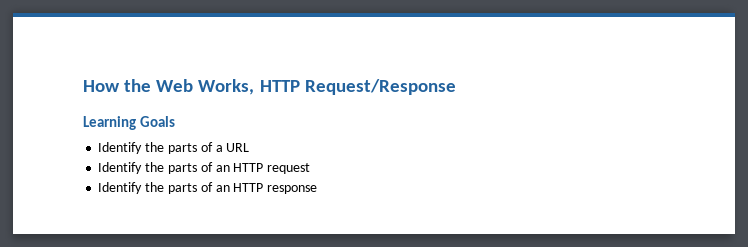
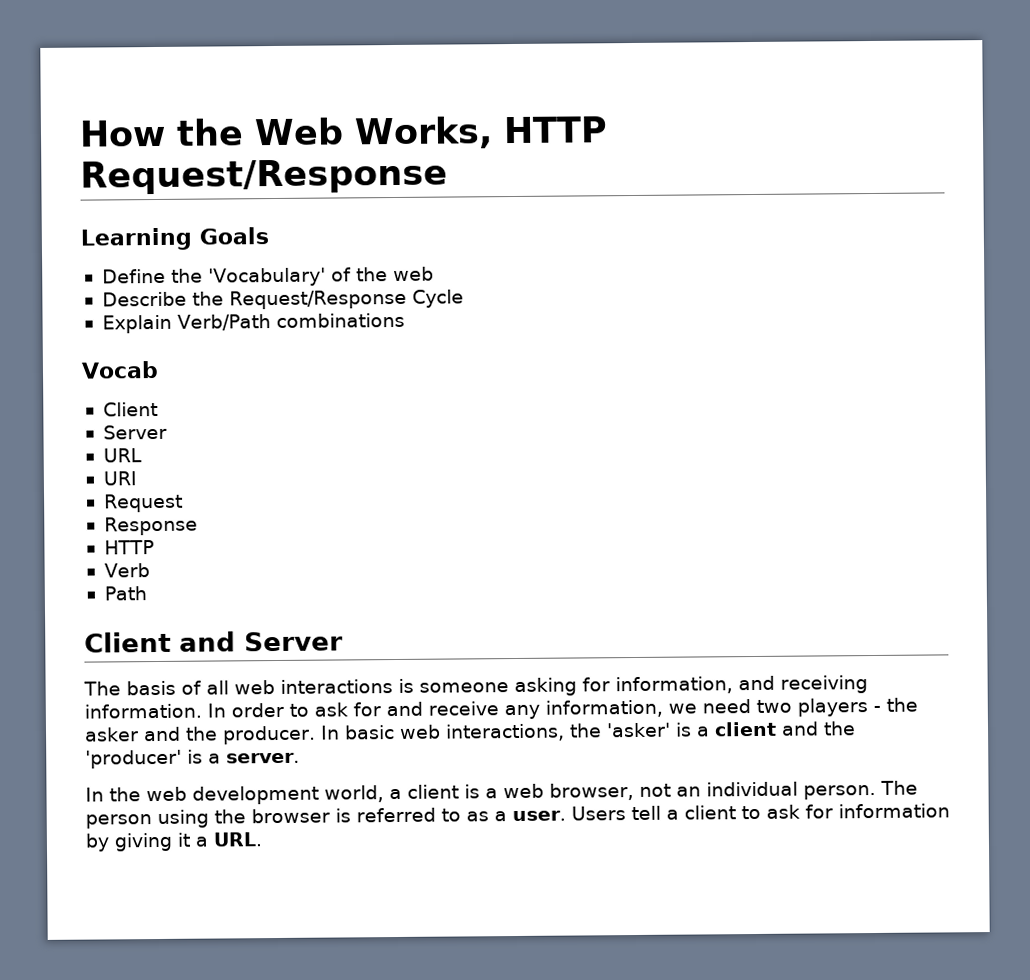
[98,142,250,154] [98,162,311,174] [98,182,318,194] Identify the parts of a URL // Identify the parts of an HTTP request // Identify the parts of an HTTP response -> [101,266,434,287] [101,289,464,310] [101,312,405,334] [81,360,159,379] [102,401,158,417] [102,424,167,440] [102,448,142,463] [102,471,137,486] [103,493,183,513] [103,516,198,536] [103,540,154,555] [103,563,150,578] [103,586,147,601] [84,631,343,653] [83,675,868,697] [84,697,918,720] [84,721,856,745] [85,749,300,769] [85,780,918,805] [85,803,950,829] [85,832,262,852] Define the 'Vocabulary' of the web // Describe the Request/Response Cycle // Explain Verb/Path combinations // Vocab // Client // Server // URL // URI // Request // Response // HTTP // Verb // Path // Client and Server // The basis of all web interactions is someone asking for information, and receiving information. In order to ask for and receive any information, we need two players - the asker and the producer. In basic web interactions, the 'asker' is a client and the 'producer' is a server. // In the web development world, a client is a web browser, not an individual person. The person using the browser is referred to as a user. Users tell a client to ask for information by giving it a URL.

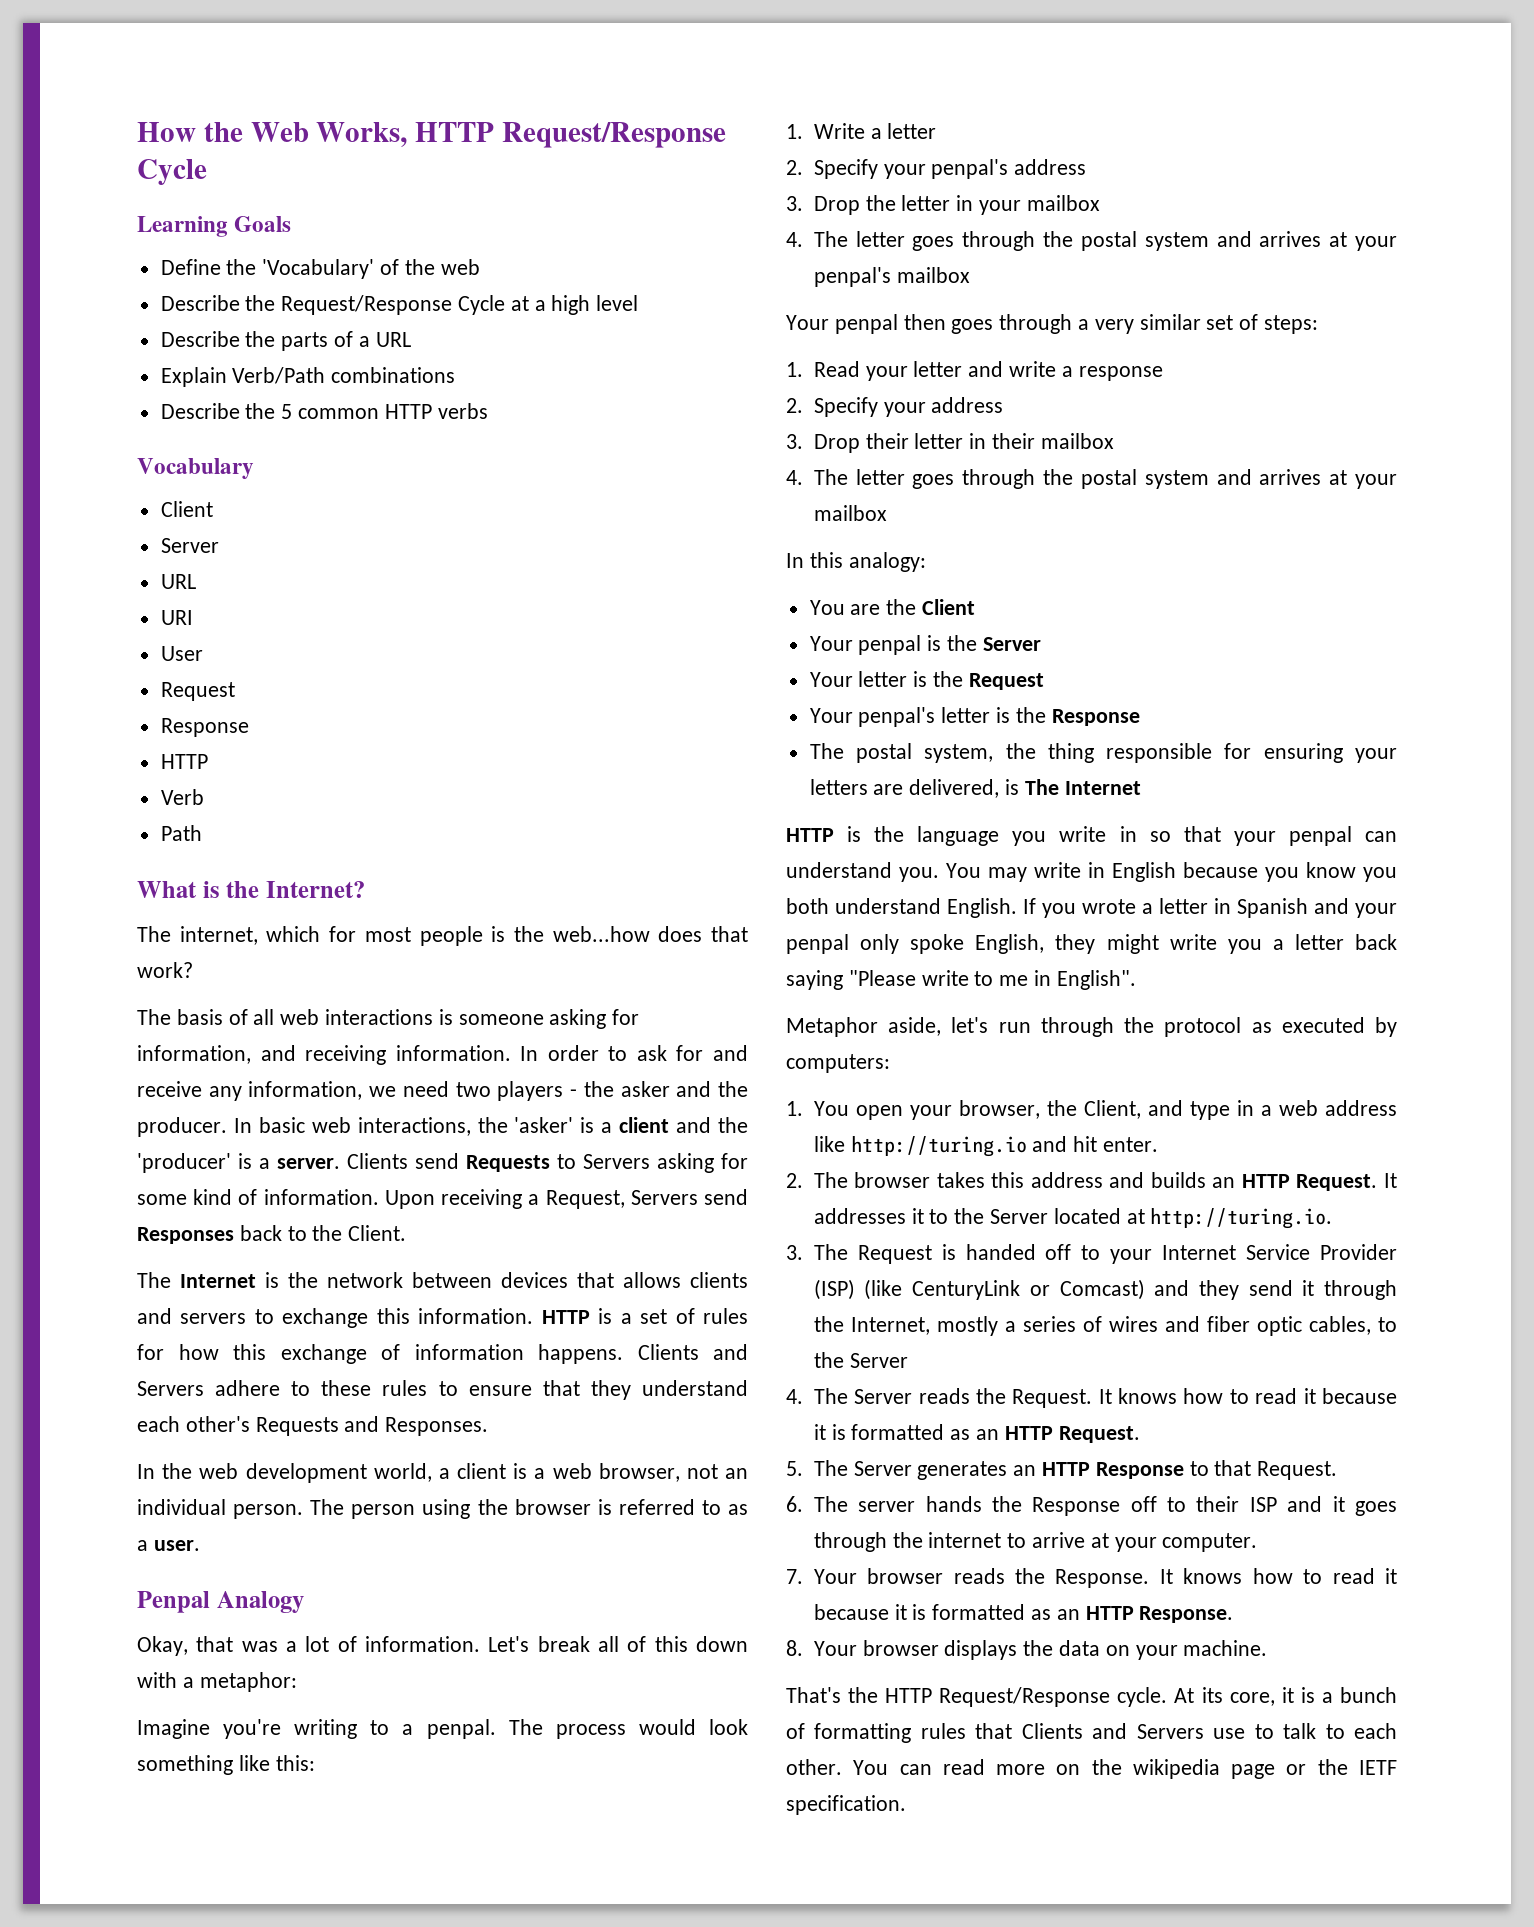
(448, 176) none -> [137,159,207,185] Cycle
[101,312,405,334] [81,360,159,379] // Explain Verb/Path combinations // Vocab -> [510,295,639,315] [160,331,411,351] [160,367,456,387] [160,403,488,419] [137,458,254,479] at a high level // Describe the parts of a URL // Explain Verb/Path combinations // Describe the 5 common HTTP verbs // Vocabulary
(137, 478) none -> [160,646,203,661] // User
[84,631,343,653] Client and Server -> [137,881,365,898] [137,926,748,946] [137,962,193,978] What is the Internet? // The internet, which for most people is the web...how does that work?
(300, 758) none -> [347,1153,748,1173] [137,1189,748,1209] [137,1225,407,1244] [137,1272,748,1288] [137,1308,748,1328] [137,1344,748,1364] [137,1380,748,1400] [137,1416,489,1436] Clients send Requests to Servers asking for some kind of information. Upon receiving a Request, Servers send Responses back to the Client. // The Internet is the network between devices that allows clients and servers to exchange this information. HTTP is a set of rules for how this exchange of information happens. Clients and Servers adhere to these rules to ensure that they understand each other's Requests and Responses.
[571,803,950,821] [85,832,262,852] Users tell a client to ask for information by giving it a URL. -> [137,1591,304,1613] [137,1636,748,1656] [137,1672,297,1692] [137,1719,748,1739] [137,1755,315,1775] [786,123,937,139] [786,159,1087,179] [786,195,1100,215] [786,231,1397,251] [813,267,970,287] [786,314,1319,334] [786,361,1163,381] [786,397,1004,417] [786,433,1114,453] [786,469,1397,489] [813,505,887,521] [786,552,926,572] [809,599,976,615] [809,635,1041,655] [809,671,1044,690] [809,707,1140,727] [809,743,1397,763] [809,779,1141,798] [786,826,1397,846] [786,862,1397,882] [786,898,1397,918] [786,934,1397,954] [786,970,1136,990] [786,1017,1397,1037] [786,1054,890,1073] [786,1100,1397,1120] [813,1136,1158,1157] [786,1172,1397,1191] [813,1208,1333,1229] [786,1244,1397,1264] [813,1279,1397,1300] [813,1316,1397,1336] [813,1352,908,1368] [786,1388,1397,1408] [813,1424,1140,1443] [786,1460,1338,1480] [786,1496,1397,1516] [813,1532,1258,1552] [786,1568,1397,1588] [813,1604,1234,1623] [786,1640,1268,1660] [786,1687,1397,1707] [786,1723,1397,1743] [786,1759,1397,1779] [786,1795,906,1815] // Penpal Analogy // Okay, that was a lot of information. Let's break all of this down with a metaphor: // Imagine you're writing to a penpal. The process would look something like this: // 1. Write a letter // 2. Specify your penpal's address // 3. Drop the letter in your mailbox // 4. The letter goes through the postal system and arrives at your penpal's mailbox // Your penpal then goes through a very similar set of steps: // 1. Read your letter and write a response // 2. Specify your address // 3. Drop their letter in their mailbox // 4. The letter goes through the postal system and arrives at your mailbox // In this analogy: // You are the Client // Your penpal is the Server // Your letter is the Request // Your penpal's letter is the Response // The postal system, the thing responsible for ensuring your letters are delivered, is The Internet // HTTP is the language you write in so that your penpal can understand you. You may write in English because you know you both understand English. If you wrote a letter in Spanish and your penpal only spoke English, they might write you a letter back saying "Please write to me in English". // Metaphor aside, let's run through the protocol as executed by computers: // 1. You open your browser, the Client, and type in a web address like http://turing.io and hit enter. // 2. The browser takes this address and builds an HTTP Request. It addresses it to the Server located at http://turing.io. // 3. The Request is handed off to your Internet Service Provider (ISP) (like CenturyLink or Comcast) and they send it through the Internet, mostly a series of wires and fiber optic cables, to the Server // 4. The Server reads the Request. It knows how to read it because it is formatted as an HTTP Request. // 5. The Server generates an HTTP Response to that Request. // 6. The server hands the Response off to their ISP and it goes through the internet to arrive at your computer. // 7. Your browser reads the Response. It knows how to read it because it is formatted as an HTTP Response. // 8. Your browser displays the data on your machine. // That's the HTTP Request/Response cycle. At its core, it is a bunch of formatting rules that Clients and Servers use to talk to each other. You can read more on the wikipedia page or the IETF specification.

